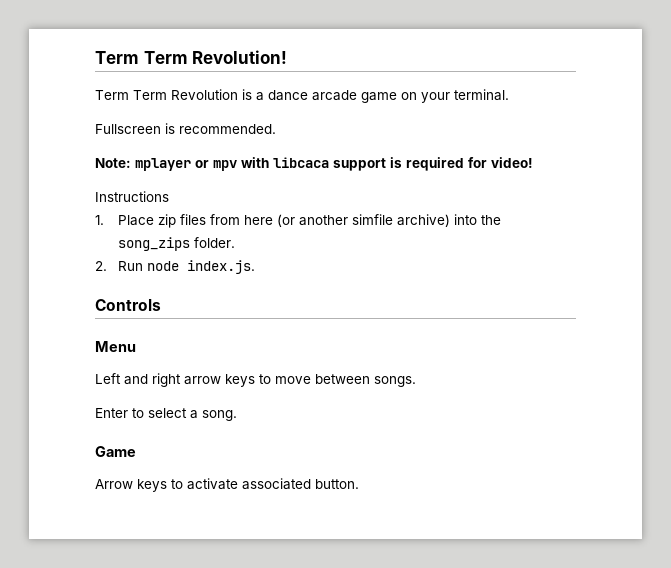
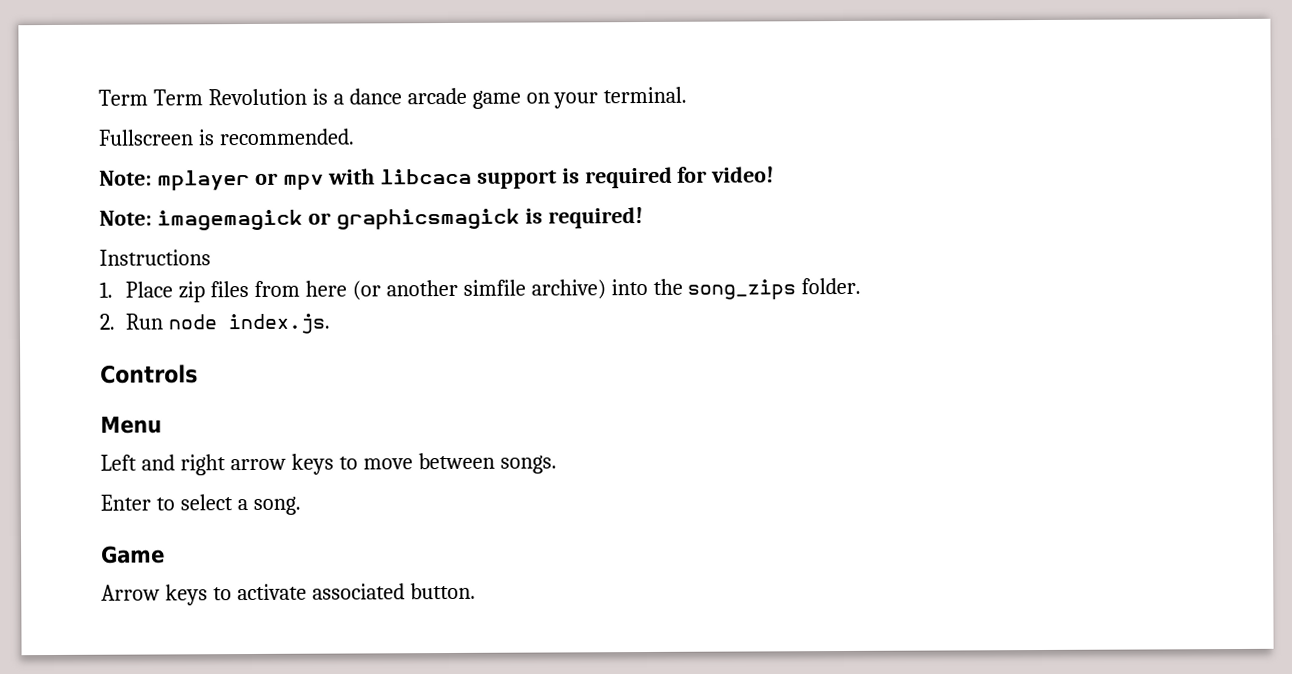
[95,50,288,64] [95,90,167,100] Term Term Revolution! // Term Term -> [98,89,203,106] Term Term
(533, 162) none -> [99,207,643,231] // Note: imagemagick or graphicsmagick is required!

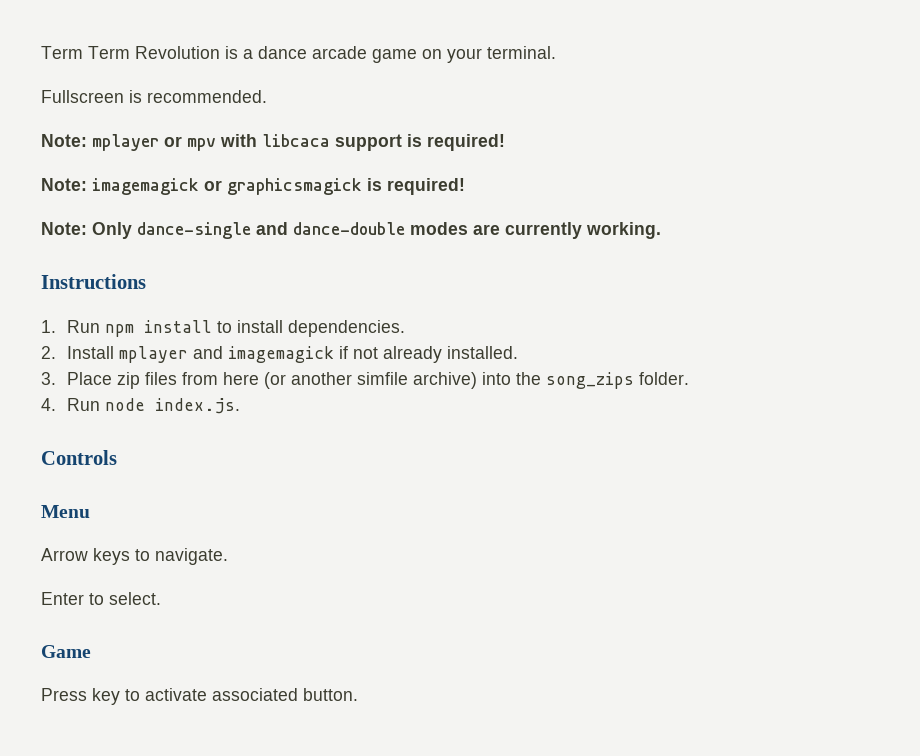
[584,166,775,189] required for video! -> [427,134,505,151] required!
[99,249,211,266] [99,281,113,298] Instructions // 1. -> [41,222,661,239] [41,274,146,289] [41,320,406,337] [41,346,519,363] [41,372,56,385] Note: Only dance-single and dance-double modes are currently working. // Instructions // 1. Run npm install to install dependencies. // 2. Install mplayer and imagemagick if not already installed. // 3.
[99,313,115,330] 2. -> [41,398,56,411] 4.
[100,452,557,476] Left and right arrow keys to move between songs. -> [41,548,228,565] Arrow keys to navigate.
[179,494,301,515] select a song. -> [109,592,161,605] select.
[101,584,208,606] Arrow keys -> [41,688,120,705] Press key

